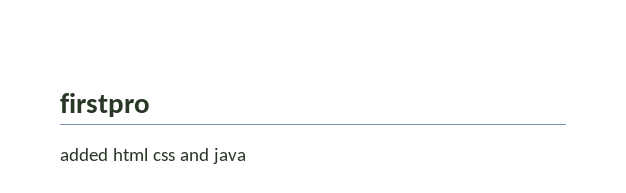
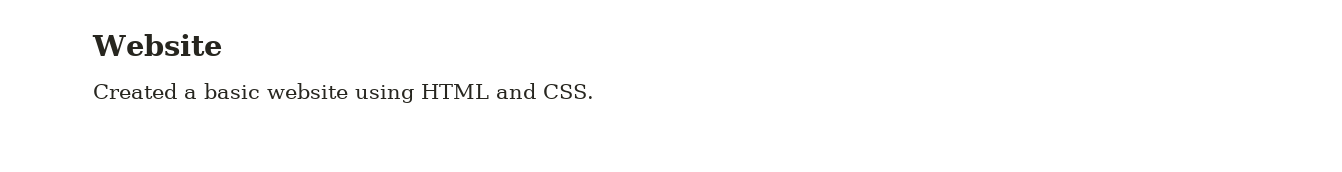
[60,93,150,117] [60,148,246,164] firstpro // added html css and java -> [92,34,222,56] [93,83,594,103] Website // Created a basic website using HTML and CSS.

